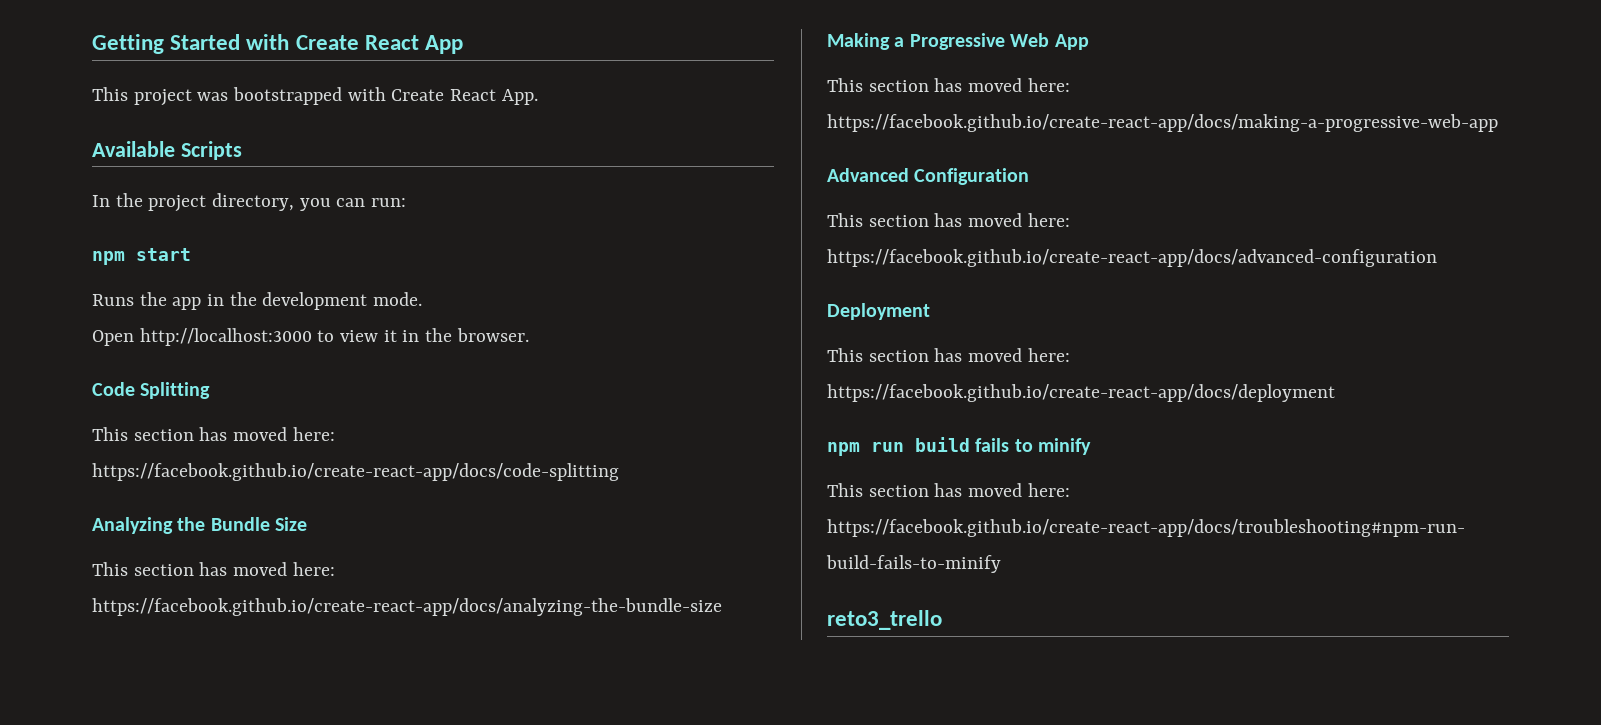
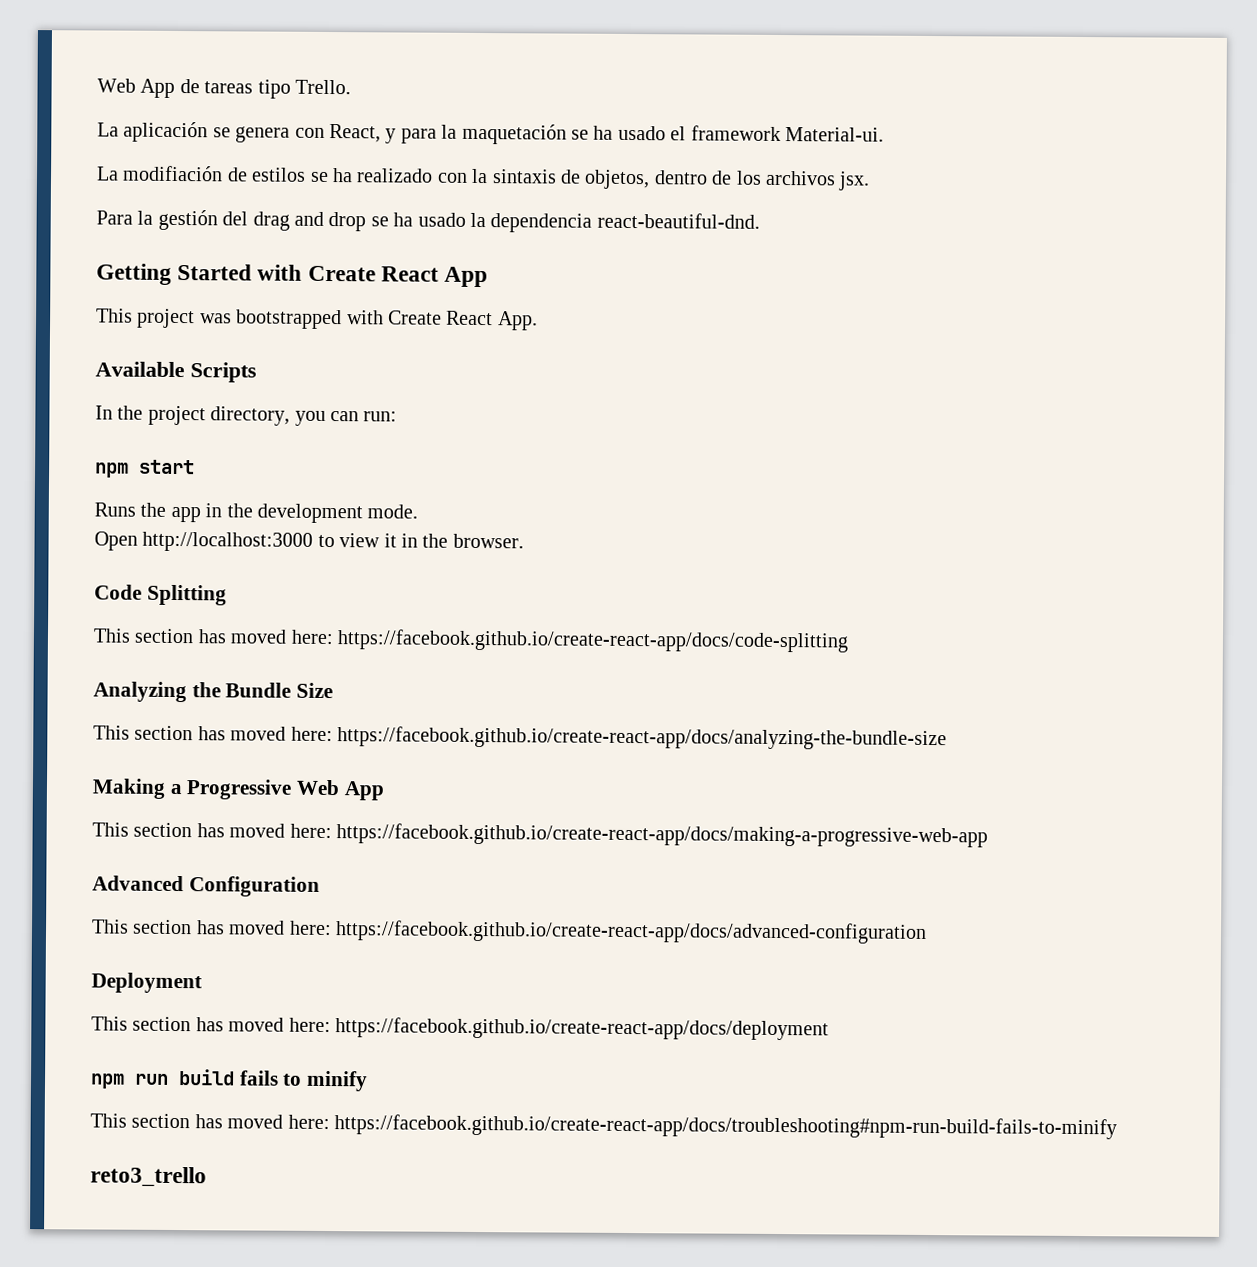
(92, 44) none -> [97,78,351,99] [97,121,884,145] [96,165,871,191] [96,209,760,233] Web App de tareas tipo Trello. // La aplicación se genera con React, y para la maquetación se ha usado el framework Material-ui. // La modifiación de estilos se ha realizado con la sintaxis de objetos, dentro de los archivos jsx. // Para la gestión del drag and drop se ha usado la dependencia react-beautiful-dnd. //

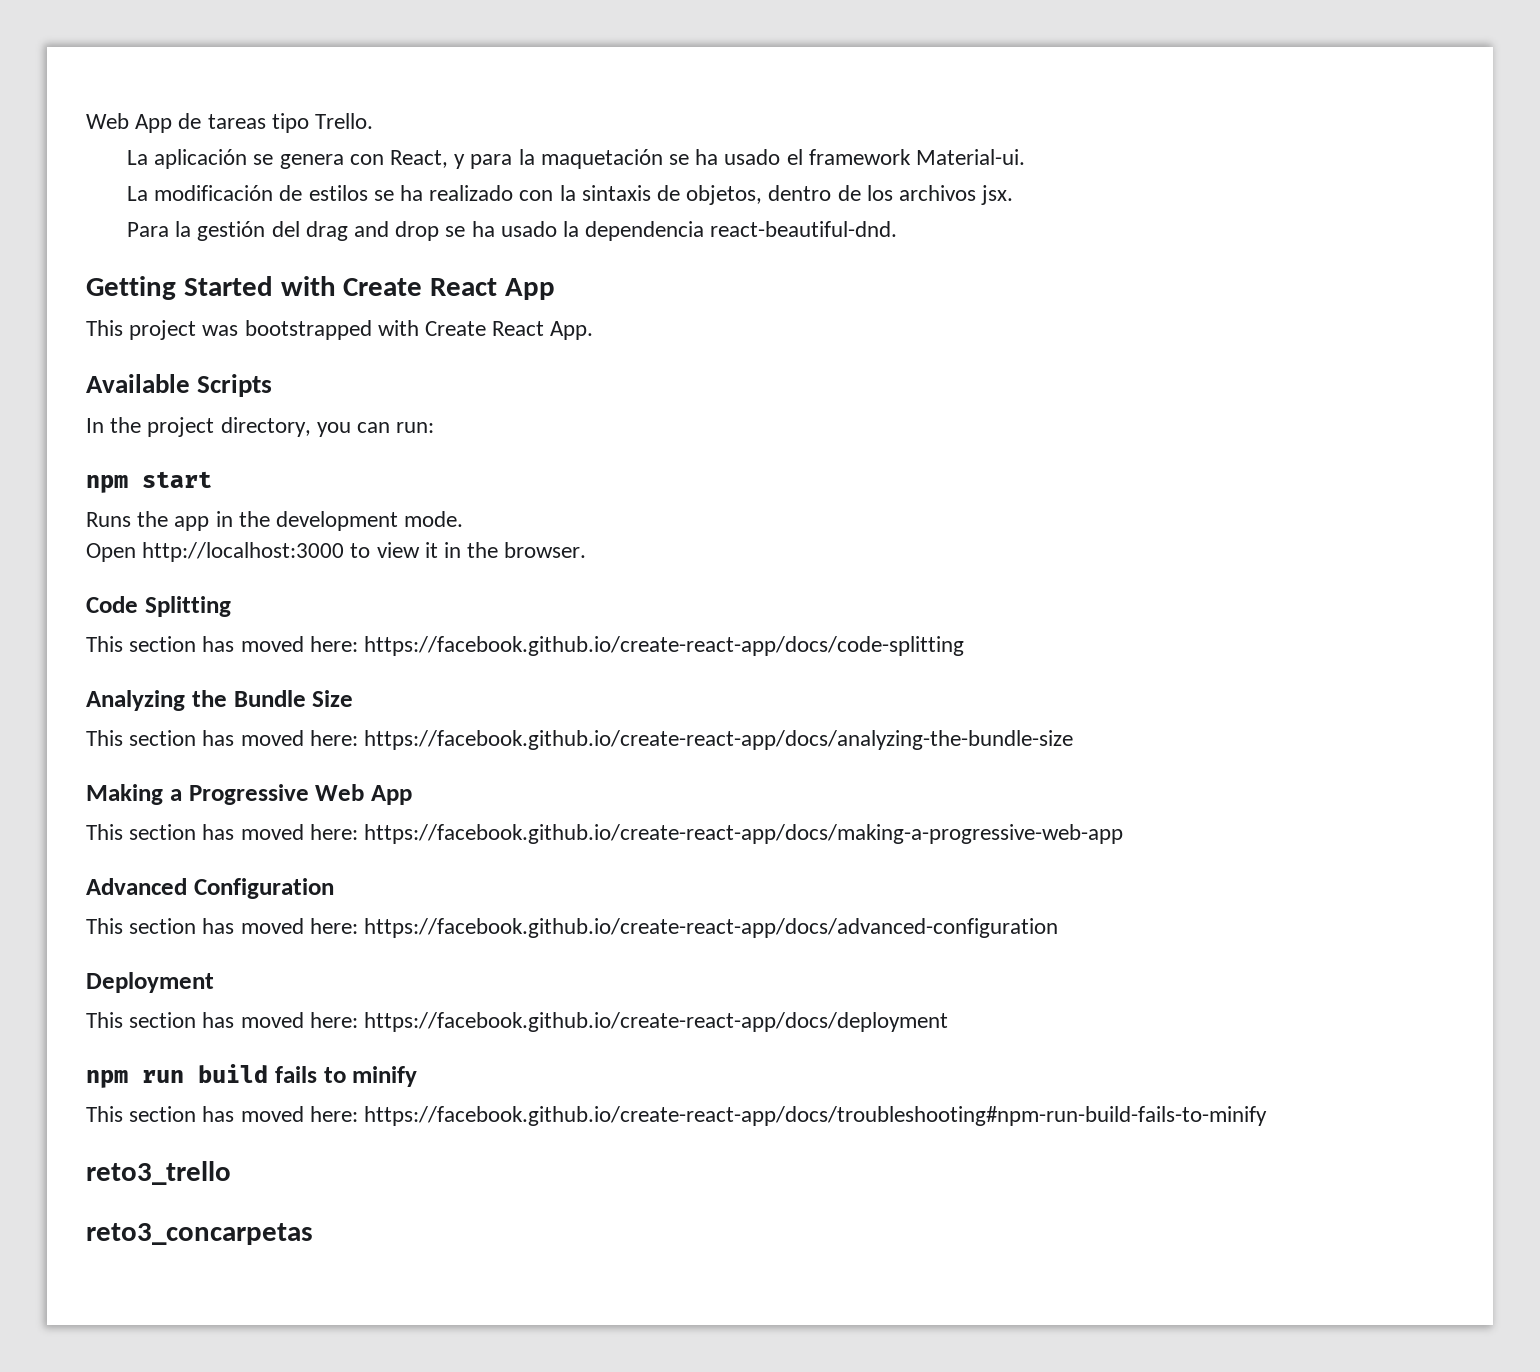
[122,165,224,182] modifiación -> [154,185,274,201] modificación
(207, 1177) none -> [86,1223,313,1245] // reto3_concarpetas

